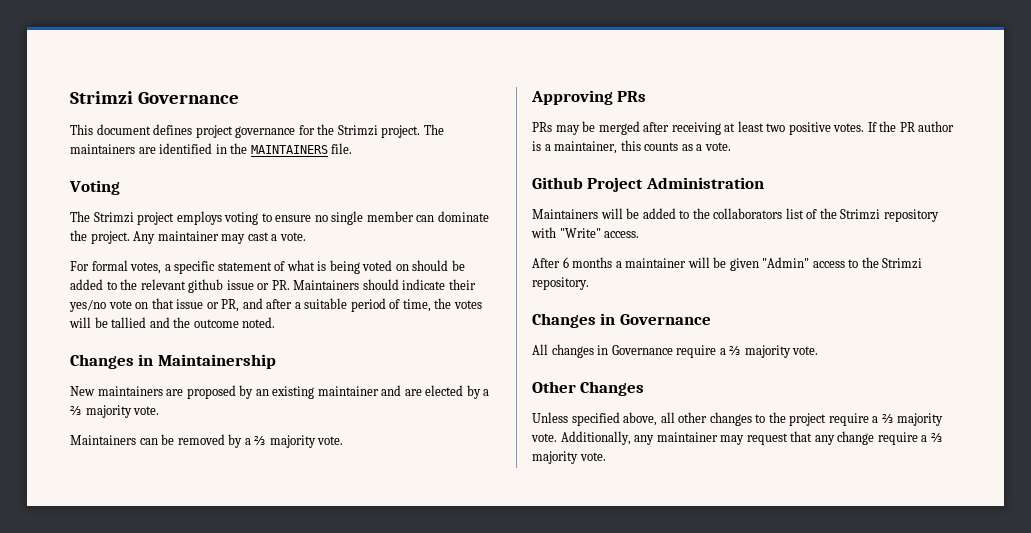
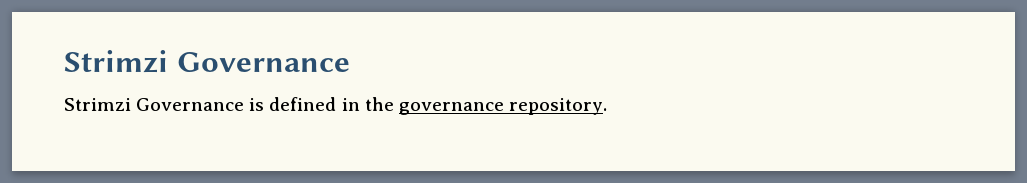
[70,124,444,138] [70,143,353,154] [69,180,120,195] [70,211,489,225] [70,230,306,244] [70,260,465,274] [70,279,476,293] [69,298,482,312] [69,317,276,328] [70,354,276,369] [70,385,490,399] [70,405,160,418] [70,434,344,448] [531,90,647,105] [532,121,955,135] [532,140,731,154] [532,177,764,192] [532,208,939,222] [531,227,640,238] [532,257,923,271] [532,277,589,290] [532,313,711,328] [532,344,819,358] [532,381,645,396] [532,412,944,426] [531,431,943,445] [532,451,606,464] This document defines project governance for the Strimzi project. The maintainers are identified in the MAINTAINERS file. // Voting // The Strimzi project employs voting to ensure no single member can dominate the project. Any maintainer may cast a vote. // For formal votes, a specific statement of what is being voted on should be added to the relevant github issue or PR. Maintainers should indicate their yes/no vote on that issue or PR, and after a suitable period of time, the votes will be tallied and the outcome noted. // Changes in Maintainership // New maintainers are proposed by an existing maintainer and are elected by a ⅔ majority vote. // Maintainers can be removed by a ⅔ majority vote. // Approving PRs // PRs may be merged after receiving at least two positive votes. If the PR author is a maintainer, this counts as a vote. // Github Project Administration // Maintainers will be added to the collaborators list of the Strimzi repository with "Write" access. // After 6 months a maintainer will be given "Admin" access to the Strimzi repository. // Changes in Governance // All changes in Governance require a ⅔ majority vote. // Other Changes // Unless specified above, all other changes to the project require a ⅔ majority vote. Additionally, any maintainer may request that any change require a ⅔ majority vote. -> [64,97,607,115] Strimzi Governance is defined in the governance repository.

